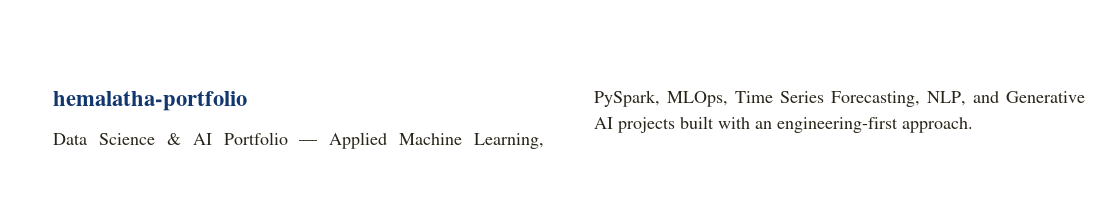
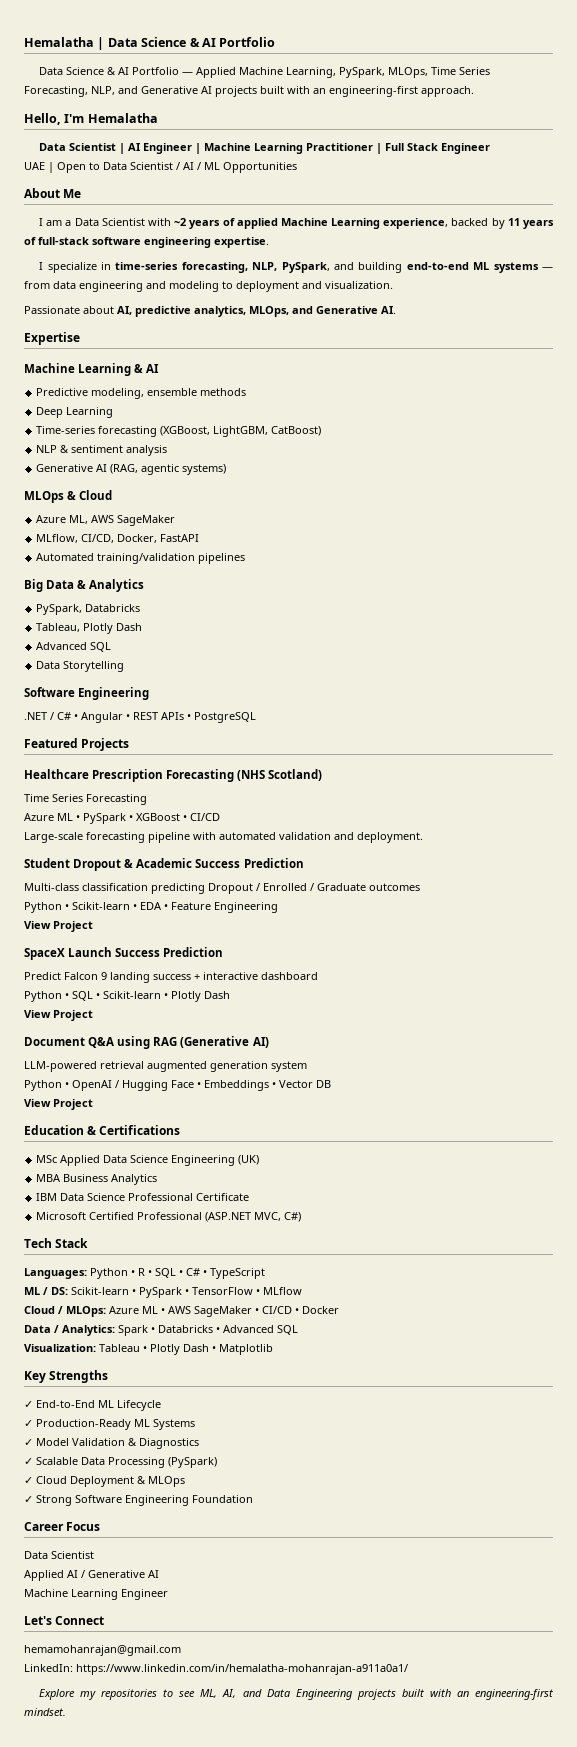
[53,91,247,111] hemalatha-portfolio -> [24,37,276,50] Hemalatha | Data Science & AI Portfolio
(973, 125) none -> [24,113,158,125] [39,143,491,154] [24,162,297,173] [24,188,82,198] [39,218,555,229] [24,237,269,248] [39,262,553,273] [24,281,393,292] [24,306,396,317] [24,332,80,345] [24,363,160,376] [36,388,247,399] [36,407,114,418] [36,426,322,437] [36,445,168,456] [36,464,227,475] [24,490,113,503] [36,515,176,526] [36,534,200,543] [36,553,246,564] [24,579,145,592] [36,604,141,615] [36,623,143,634] [36,642,112,652] [36,661,125,672] [24,687,150,700] [24,712,256,723] [24,738,130,751] [24,769,323,782] [24,794,147,805] [24,813,220,824] [24,832,423,843] [24,858,304,871] [24,883,420,894] [24,902,278,913] [24,921,93,932] [24,947,224,960] [24,972,318,983] [24,991,230,1002] [24,1010,93,1021] [24,1036,269,1049] [24,1061,307,1072] [24,1080,331,1091] [24,1099,93,1110] [24,1125,181,1135] [36,1155,260,1166] [36,1174,158,1185] [36,1193,250,1201] [36,1212,302,1222] [24,1238,89,1248] [24,1268,265,1279] [24,1287,302,1298] [24,1306,339,1317] [24,1325,298,1336] [24,1344,273,1355] [24,1370,109,1383] [24,1400,161,1411] [24,1419,195,1430] [24,1438,199,1449] [24,1457,217,1468] [24,1476,185,1487] [24,1495,253,1506] [24,1522,101,1531] [24,1551,94,1559] [24,1570,159,1581] [24,1589,168,1600] [24,1616,105,1625] [24,1645,181,1656] [24,1664,408,1675] [39,1689,554,1700] [24,1708,66,1716] // Hello, I'm Hemalatha // Data Scientist | AI Engineer | Machine Learning Practitioner | Full Stack Engineer // UAE | Open to Data Scientist / AI / ML Opportunities // About Me // I am a Data Scientist with ~2 years of applied Machine Learning experience, backed by 11 years of full‑stack software engineering expertise. // I specialize in time‑series forecasting, NLP, PySpark, and building end‑to‑end ML systems — from data engineering and modeling to deployment and visualization. // Passionate about AI, predictive analytics, MLOps, and Generative AI. // Expertise // Machine Learning & AI // Predictive modeling, ensemble methods // Deep Learning // Time‑series forecasting (XGBoost, LightGBM, CatBoost) // NLP & sentiment analysis // Generative AI (RAG, agentic systems) // MLOps & Cloud // Azure ML, AWS SageMaker // MLflow, CI/CD, Docker, FastAPI // Automated training/validation pipelines // Big Data & Analytics // PySpark, Databricks // Tableau, Plotly Dash // Advanced SQL // Data Storytelling // Software Engineering // .NET / C# • Angular • REST APIs • PostgreSQL // Featured Projects // Healthcare Prescription Forecasting (NHS Scotland) // Time Series Forecasting // Azure ML • PySpark • XGBoost • CI/CD // Large‑scale forecasting pipeline with automated validation and deployment. // Student Dropout & Academic Success Prediction // Multi-class classification predicting Dropout / Enrolled / Graduate outcomes // Python • Scikit-learn • EDA • Feature Engineering // View Project // SpaceX Launch Success Prediction // Predict Falcon 9 landing success + interactive dashboard // Python • SQL • Scikit-learn • Plotly Dash // View Project // Document Q&A using RAG (Generative AI) // LLM-powered retrieval augmented generation system // Python • OpenAI / Hugging Face • Embeddings • Vector DB // View Project // Education & Certifications // MSc Applied Data Science Engineering (UK) // MBA Business Analytics // IBM Data Science Professional Certificate // Microsoft Certified Professional (ASP.NET MVC, C#) // Tech Stack // Languages: Python • R • SQL • C# • TypeScript // ML / DS: Scikit-learn • PySpark • TensorFlow • MLflow // Cloud / MLOps: Azure ML • AWS SageMaker • CI/CD • Docker // Data / Analytics: Spark • Databricks • Advanced SQL // Visualization: Tableau • Plotly Dash • Matplotlib // Key Strengths // ✓ End-to-End ML Lifecycle // ✓ Production-Ready ML Systems // ✓ Model Validation & Diagnostics // ✓ Scalable Data Processing (PySpark) // ✓ Cloud Deployment & MLOps // ✓ Strong Software Engineering Foundation // Career Focus // Data Scientist // Applied AI / Generative AI // Machine Learning Engineer // Let's Connect // hemamohanrajan@gmail.com // LinkedIn: https://www.linkedin.com/in/hemalatha-mohanrajan-a911a0a1/ // Explore my repositories to see ML, AI, and Data Engineering projects built with an engineering-first mindset.

